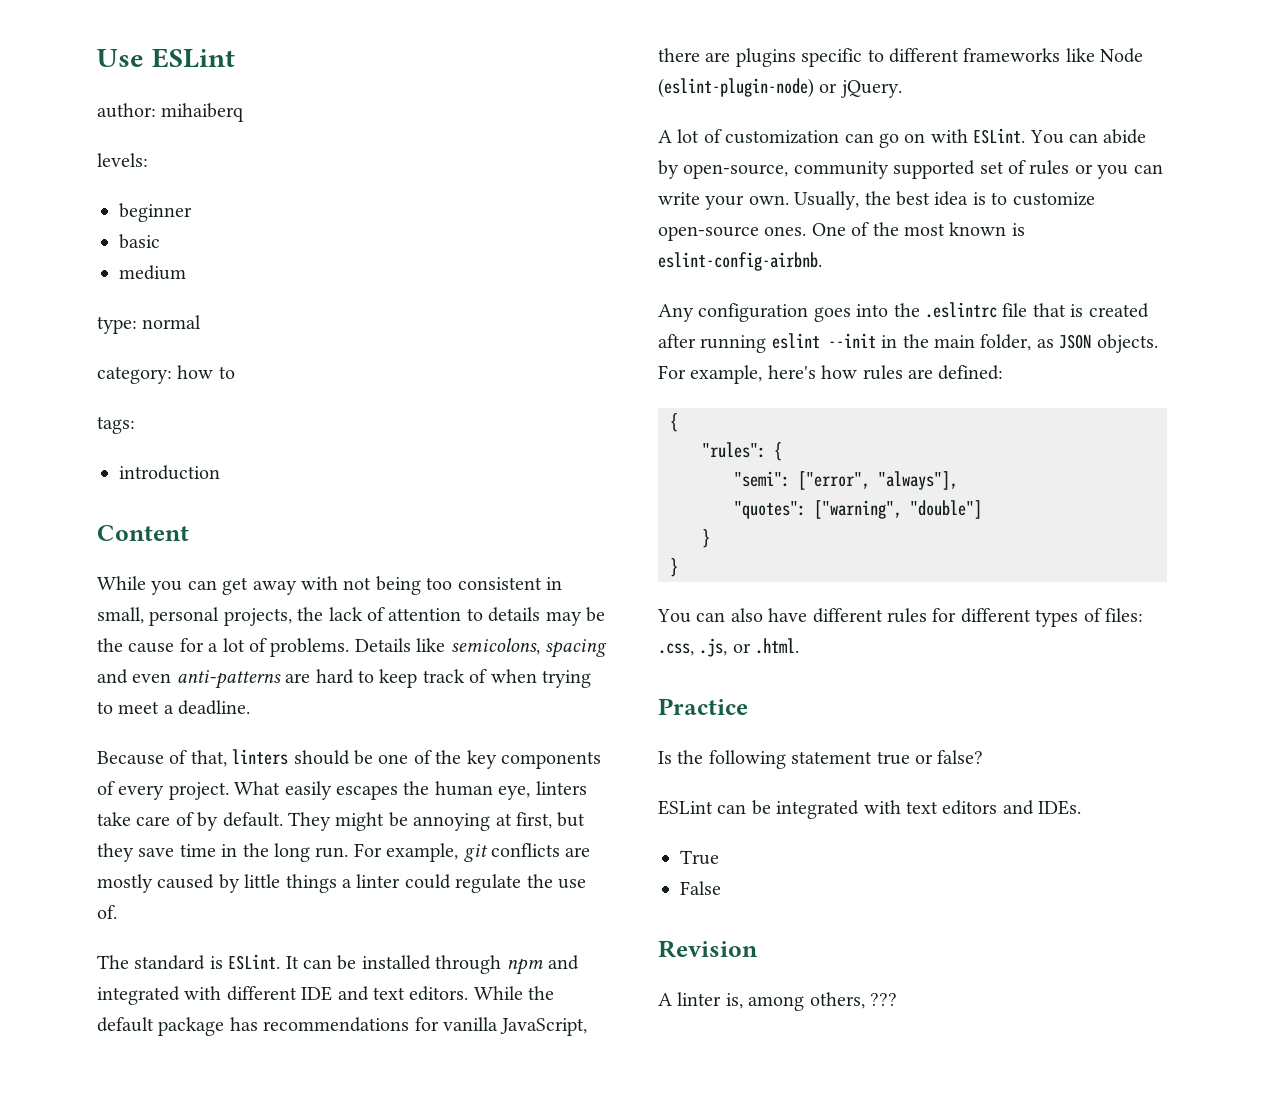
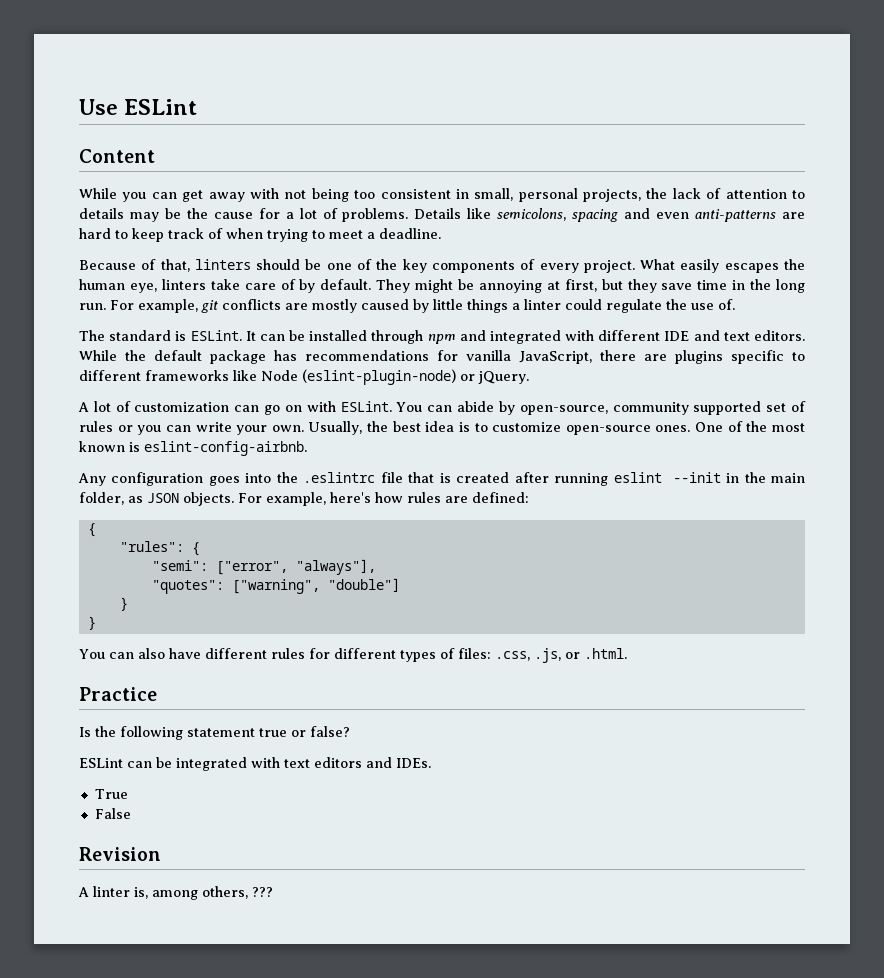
[97,103,245,122] [97,153,148,167] [119,203,192,222] [119,234,160,249] [119,265,186,280] [97,315,202,334] [97,365,235,384] [97,416,135,434] [119,465,220,480] // author: mihaiberq // levels: // beginner // basic // medium // type: normal // category: how to // tags: // introduction -> (198, 107) none

